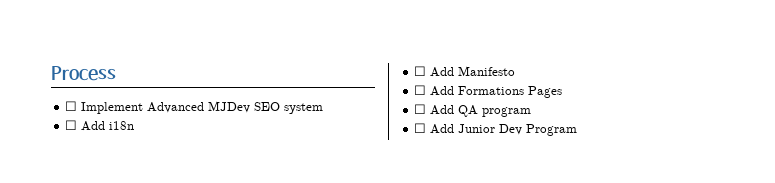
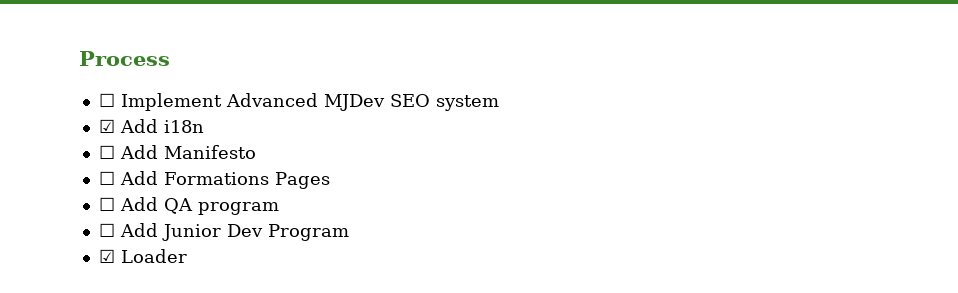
[65,120,78,130] ☐ -> [98,119,115,133] ☑
(578, 130) none -> [98,249,187,263] // ☑ Loader

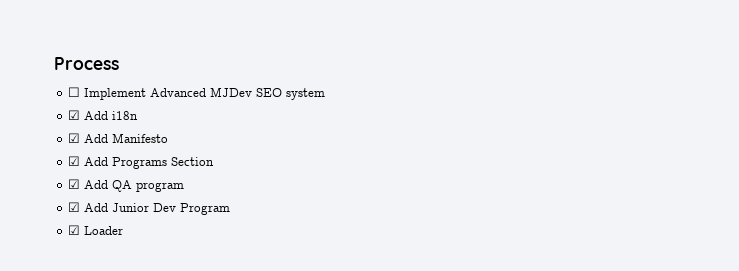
[98,145,115,159] ☐ -> [68,133,81,143] ☑
[98,171,330,189] [98,197,115,211] ☐ Add Formations Pages // ☐ -> [68,156,215,169] [68,179,81,189] ☑ Add Programs Section // ☑
[98,223,115,237] ☐ -> [68,202,81,212] ☑

